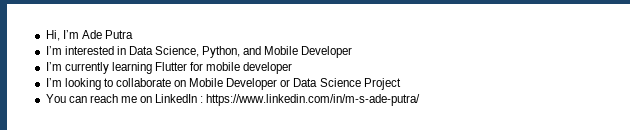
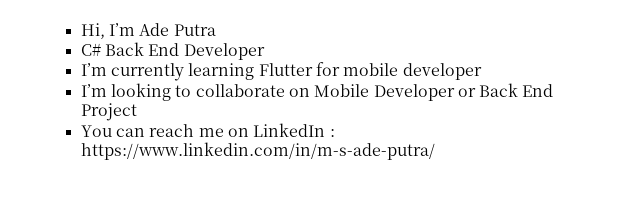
[45,46,299,58] I’m interested in Data Science, Python, and Mobile -> [80,42,180,56] C# Back End
[293,78,361,87] Data Science -> [479,83,554,97] Back End

